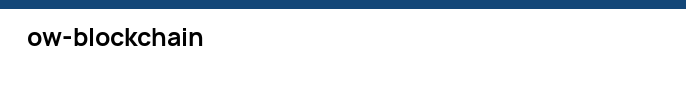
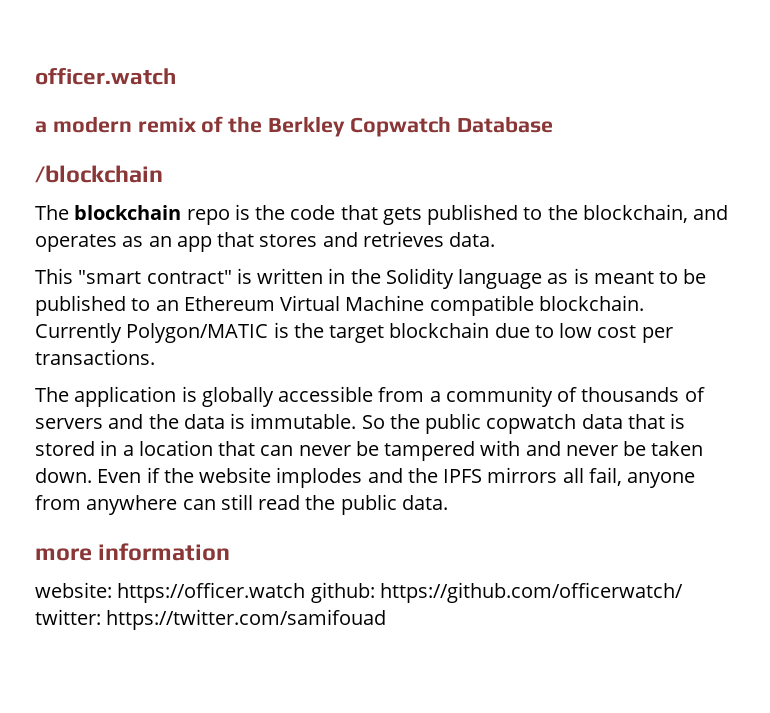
[27,28,204,46] ow-blockchain -> [35,68,176,85] [35,116,553,137] [35,165,163,183] [35,204,729,225] [35,231,496,252] [35,268,707,289] [35,295,644,316] [35,322,673,343] [35,349,155,365] [35,386,705,407] [35,413,686,434] [35,440,704,461] [35,467,696,488] [35,494,448,515] [35,543,231,561] [35,582,683,603] [35,609,387,630] officer.watch // a modern remix of the Berkley Copwatch Database // /blockchain // The blockchain repo is the code that gets published to the blockchain, and operates as an app that stores and retrieves data. // This "smart contract" is written in the Solidity language as is meant to be published to an Ethereum Virtual Machine compatible blockchain. Currently Polygon/MATIC is the target blockchain due to low cost per transactions. // The application is globally accessible from a community of thousands of servers and the data is immutable. So the public copwatch data that is stored in a location that can never be tampered with and never be taken down. Even if the website implodes and the IPFS mirrors all fail, anyone from anywhere can still read the public data. // more information // website: https://officer.watch github: https://github.com/officerwatch/ twitter: https://twitter.com/samifouad

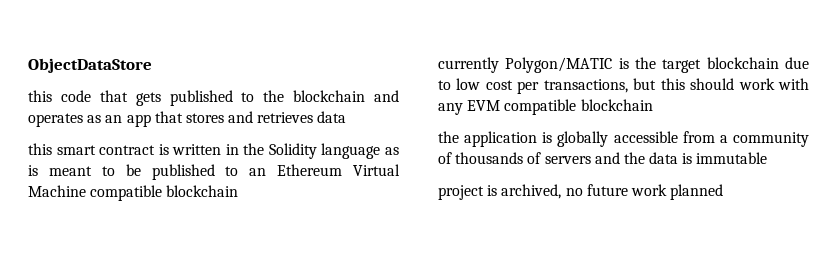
[35,68,176,85] [35,116,553,137] [35,165,163,183] [35,204,286,225] officer.watch // a modern remix of the Berkley Copwatch Database // /blockchain // The blockchain repo is the -> [28,58,152,73] [28,90,52,102] ObjectDataStore // this
[582,204,688,223] blockchain, -> [293,90,366,102] blockchain
[449,232,496,247] [35,268,232,284] data. // This "smart contract" -> [317,111,347,123] [28,143,156,155] data // this smart contract
[538,295,644,311] [35,323,122,343] blockchain. Currently -> [166,185,239,197] [438,57,499,73] blockchain // currently
[35,349,155,365] [35,387,69,402] transactions. // The -> [543,78,809,93] [438,99,653,115] [438,131,459,143] transactions, but this should work with any EVM compatible blockchain // the
[250,413,686,434] [35,440,704,461] [35,467,696,488] [35,494,448,515] [35,543,231,561] [35,582,683,603] [35,609,387,630] immutable. So the public copwatch data that is stored in a location that can never be tampered with and never be taken down. Even if the website implodes and the IPFS mirrors all fail, anyone from anywhere can still read the public data. // more information // website: https://officer.watch github: https://github.com/officerwatch/ twitter: https://twitter.com/samifouad -> [696,152,768,164] [438,184,724,200] immutable // project is archived, no future work planned

